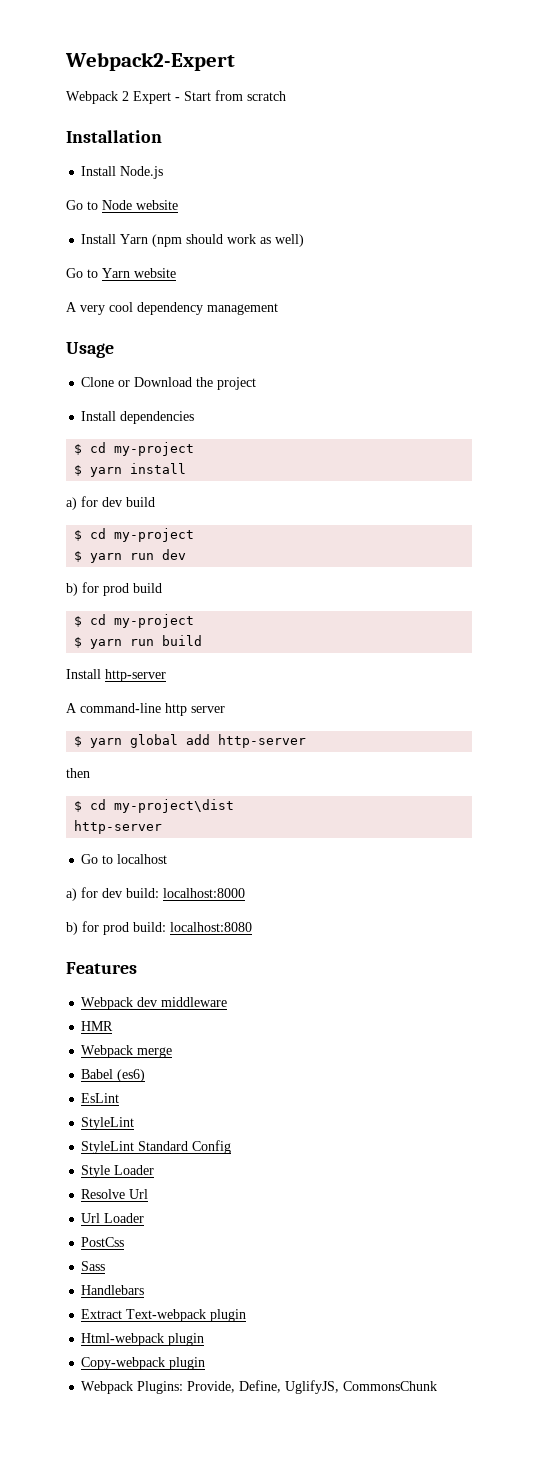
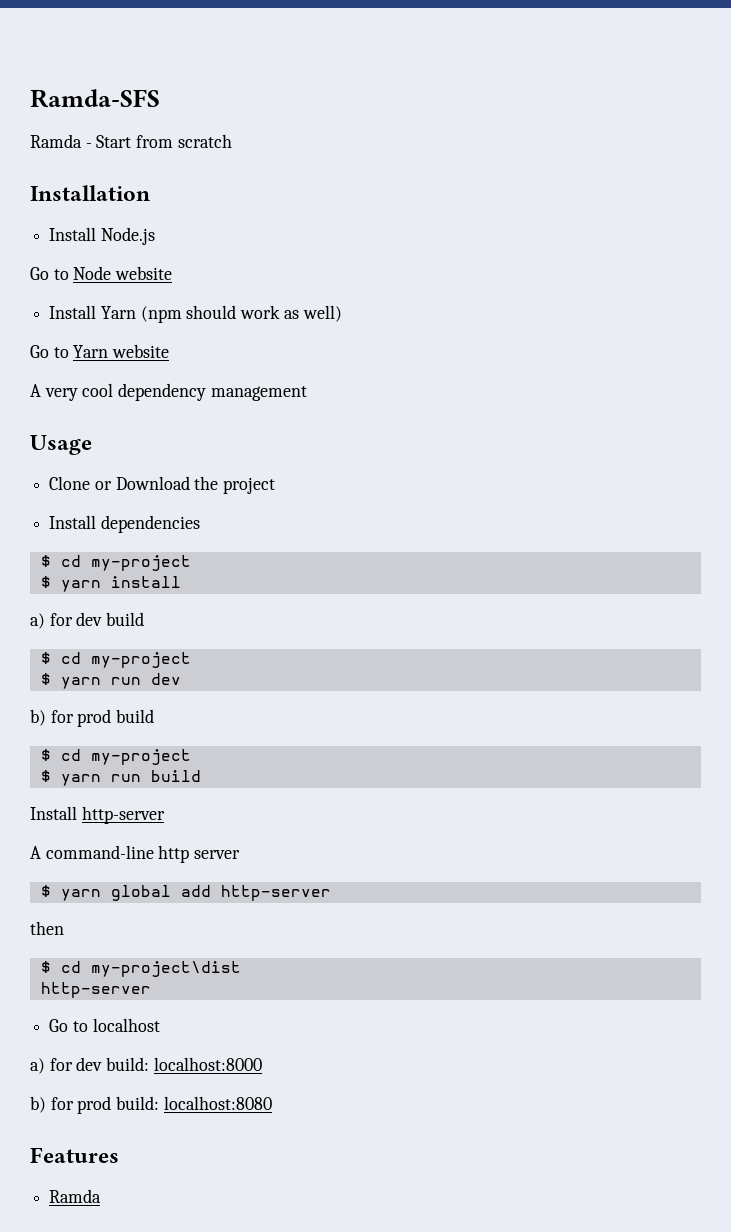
[65,52,235,71] [66,91,171,104] Webpack2-Expert // Webpack 2 Expert -> [30,89,160,108] [30,134,82,148] Ramda-SFS // Ramda
[81,997,228,1010] [81,1021,114,1031] [81,1045,173,1058] [81,1069,146,1082] [81,1093,120,1103] [81,1117,135,1130] [81,1140,232,1154] [81,1165,155,1178] [81,1189,149,1199] [81,1213,145,1223] [81,1237,125,1247] [81,1261,106,1271] [81,1285,145,1295] [81,1309,247,1322] [81,1333,205,1346] [81,1357,206,1370] [81,1380,438,1394] Webpack dev middleware // HMR // Webpack merge // Babel (es6) // EsLint // StyleLint // StyleLint Standard Config // Style Loader // Resolve Url // Url Loader // PostCss // Sass // Handlebars // Extract Text-webpack plugin // Html-webpack plugin // Copy-webpack plugin // Webpack Plugins: Provide, Define, UglifyJS, CommonsChunk -> [49,1189,102,1203] Ramda

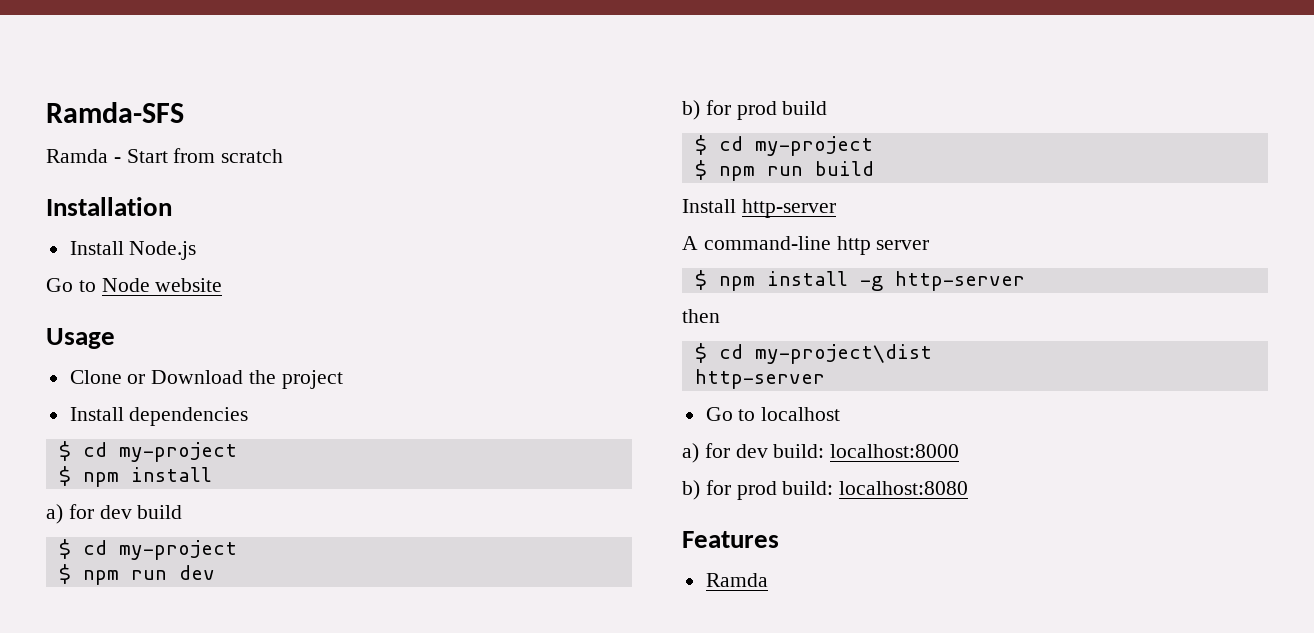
[49,305,342,323] [30,344,170,358] [30,383,307,401] // Install Yarn (npm should work as well) // Go to Yarn website // A very cool dependency management -> (223, 285) none
[60,580,101,592] yarn -> [82,472,119,487] npm
[60,677,101,689] yarn -> [82,570,119,585] npm
[60,774,101,786] yarn -> [718,166,755,181] npm
[60,885,211,901] yarn global add -> [718,271,883,291] npm install -g

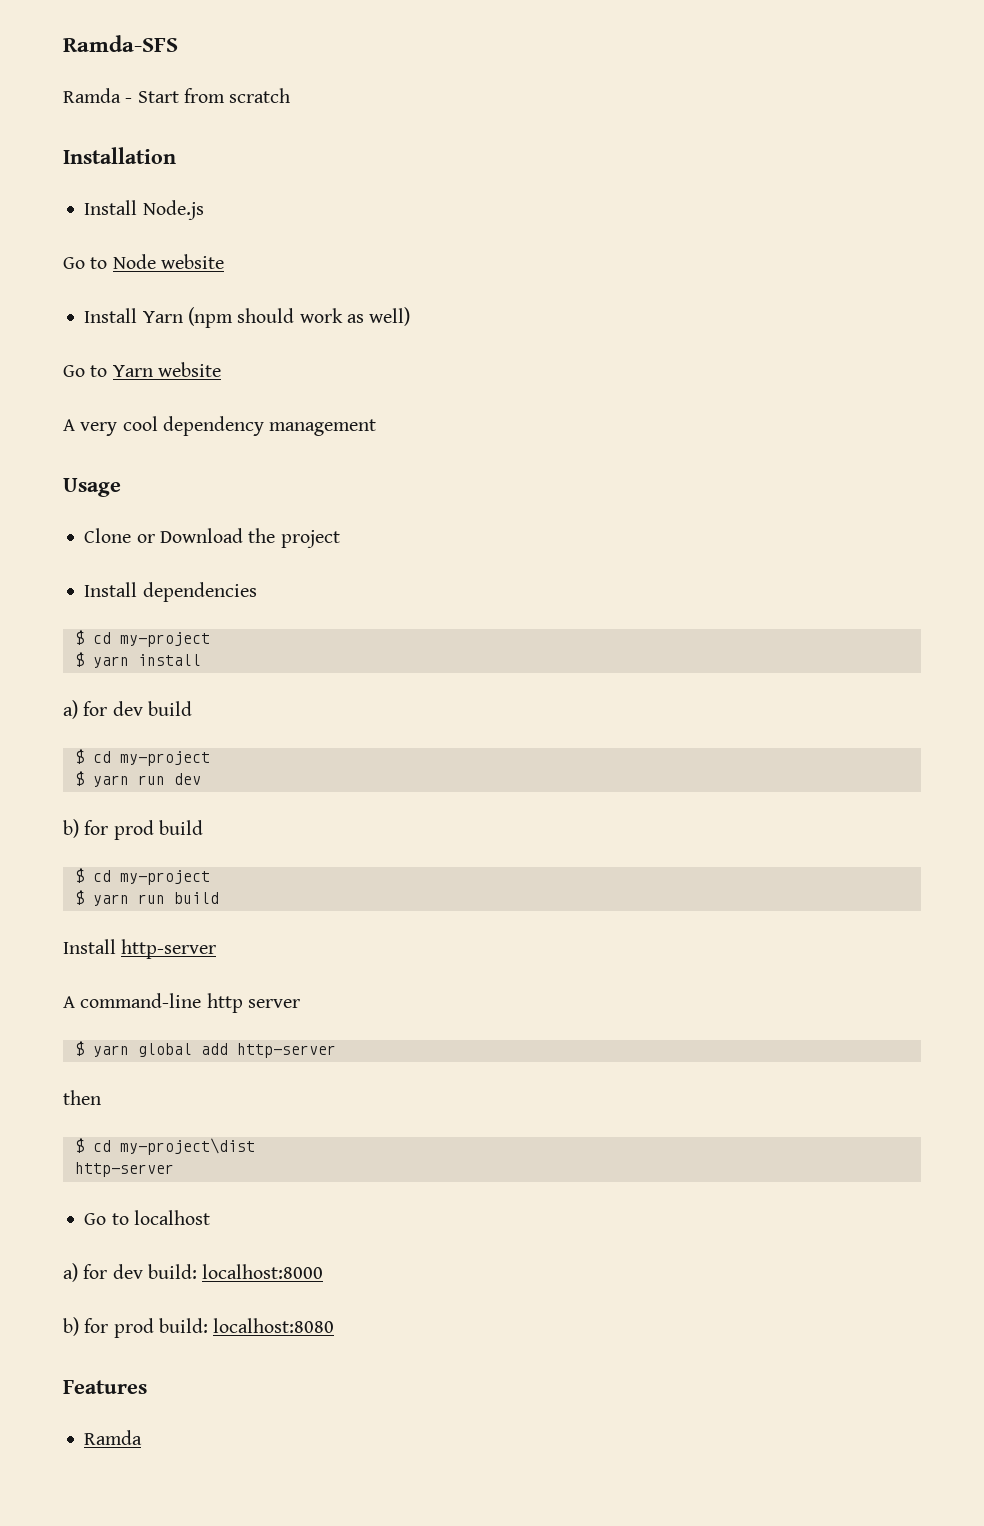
(223, 285) none -> [84,307,411,328] [63,362,221,377] [63,416,377,436] // Install Yarn (npm should work as well) // Go to Yarn website // A very cool dependency management
[82,472,119,487] npm -> [92,656,129,668] yarn
[82,570,119,585] npm -> [92,775,129,787] yarn
[718,166,755,181] npm -> [92,894,129,906] yarn
[718,271,883,291] npm install -g -> [92,1043,228,1057] yarn global add

